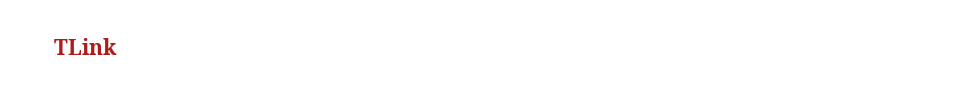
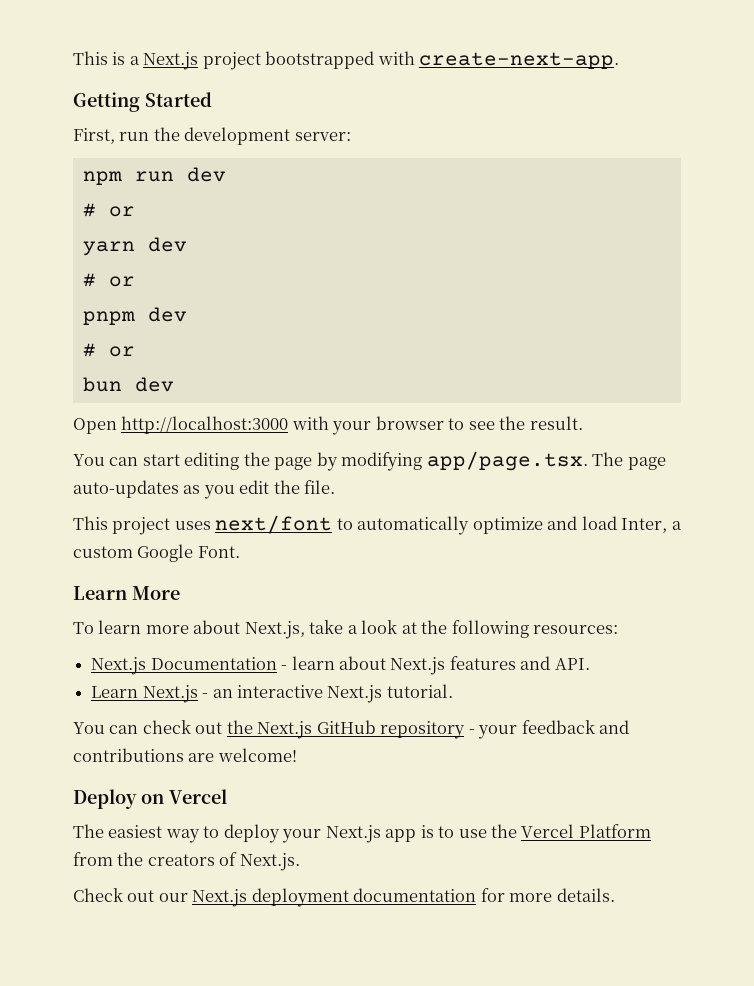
[54,38,117,55] TLink -> [73,51,620,70] [73,92,212,112] [73,127,351,145] [82,167,226,185] [82,203,135,217] [82,237,187,256] [82,273,135,287] [82,307,187,325] [82,343,135,357] [82,377,174,392] [73,416,583,435] [73,451,666,471] [73,480,336,499] [73,515,682,535] [73,544,240,562] [73,586,180,600] [73,620,619,639] [91,656,590,675] [91,684,453,703] [73,720,630,739] [73,748,297,762] [73,789,227,809] [73,824,651,843] [73,852,300,871] [73,888,615,907] This is a Next.js project bootstrapped with create-next-app. // Getting Started // First, run the development server: // npm run dev // # or // yarn dev // # or // pnpm dev // # or // bun dev // Open http://localhost:3000 with your browser to see the result. // You can start editing the page by modifying app/page.tsx. The page auto-updates as you edit the file. // This project uses next/font to automatically optimize and load Inter, a custom Google Font. // Learn More // To learn more about Next.js, take a look at the following resources: // Next.js Documentation - learn about Next.js features and API. // Learn Next.js - an interactive Next.js tutorial. // You can check out the Next.js GitHub repository - your feedback and contributions are welcome! // Deploy on Vercel // The easiest way to deploy your Next.js app is to use the Vercel Platform from the creators of Next.js. // Check out our Next.js deployment documentation for more details.

